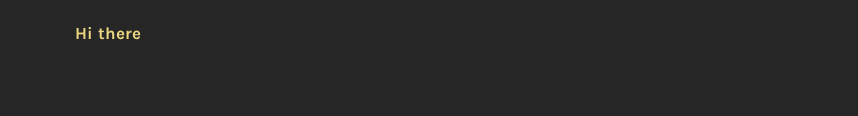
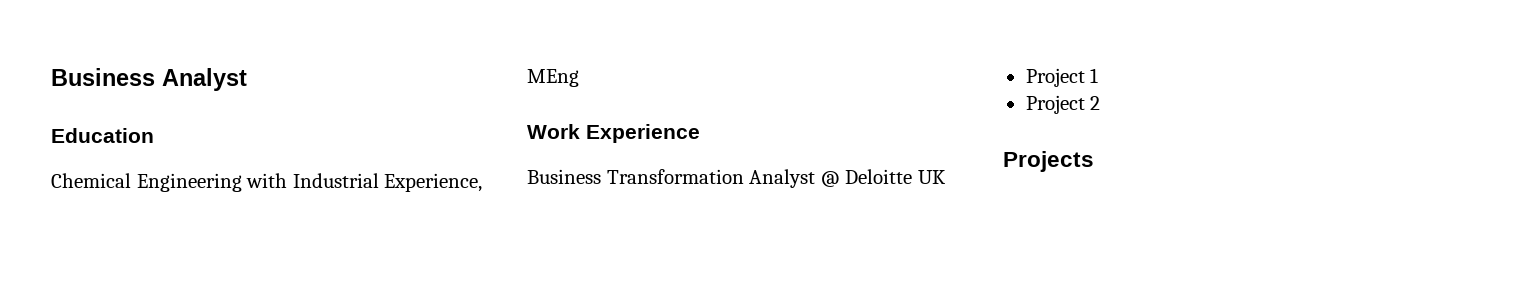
[75,26,141,40] Hi there -> [51,68,247,91] [51,128,154,143] [51,173,483,192] [527,69,579,87] [527,124,700,143] [527,169,946,188] [1025,68,1099,87] [1025,95,1101,114] [1003,151,1094,172] Business Analyst // Education // Chemical Engineering with Industrial Experience, MEng // Work Experience // Business Transformation Analyst @ Deloitte UK // Project 1 // Project 2 // Projects

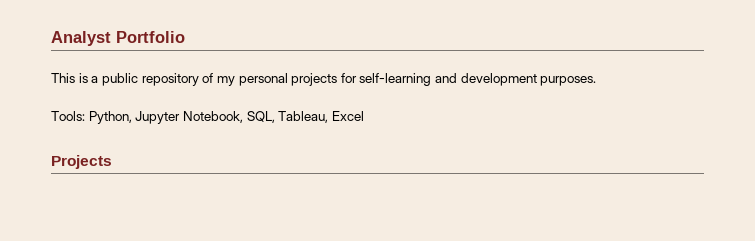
[51,68,247,91] [51,128,154,143] [51,173,483,192] [527,69,579,87] [527,124,700,143] [527,169,946,188] [1025,68,1099,87] [1025,95,1101,114] Business Analyst // Education // Chemical Engineering with Industrial Experience, MEng // Work Experience // Business Transformation Analyst @ Deloitte UK // Project 1 // Project 2 -> [51,31,185,46] [51,73,597,86] [51,111,364,124] Analyst Portfolio // This is a public repository of my personal projects for self-learning and development purposes. // Tools: Python, Jupyter Notebook, SQL, Tableau, Excel

